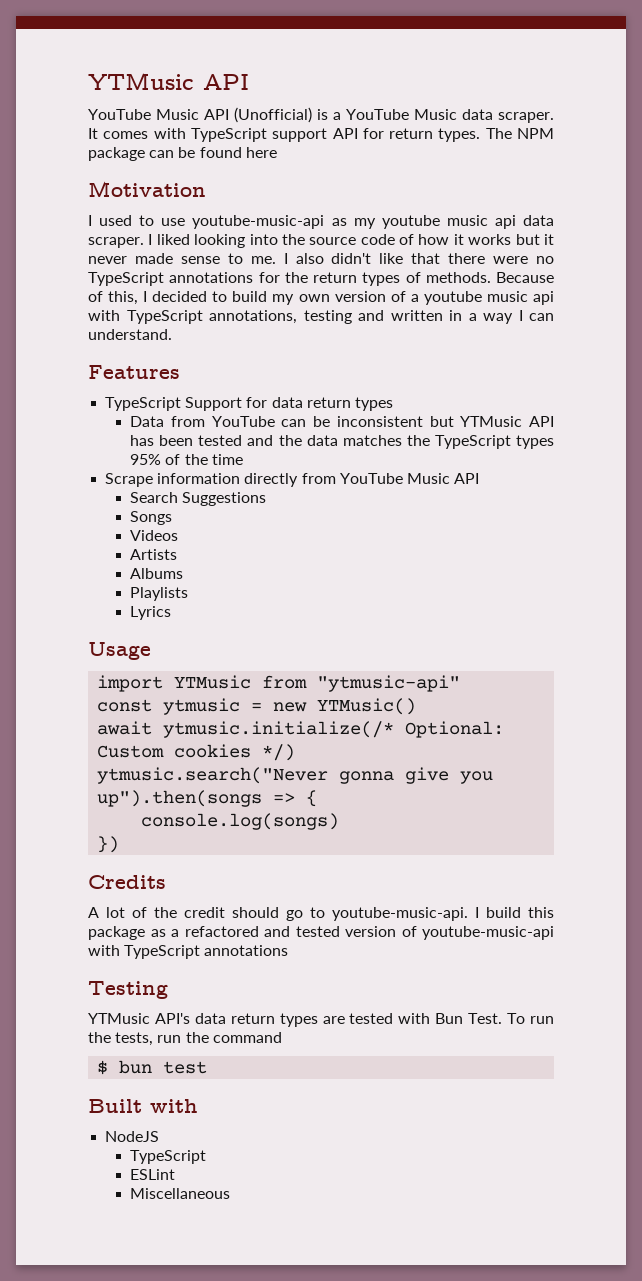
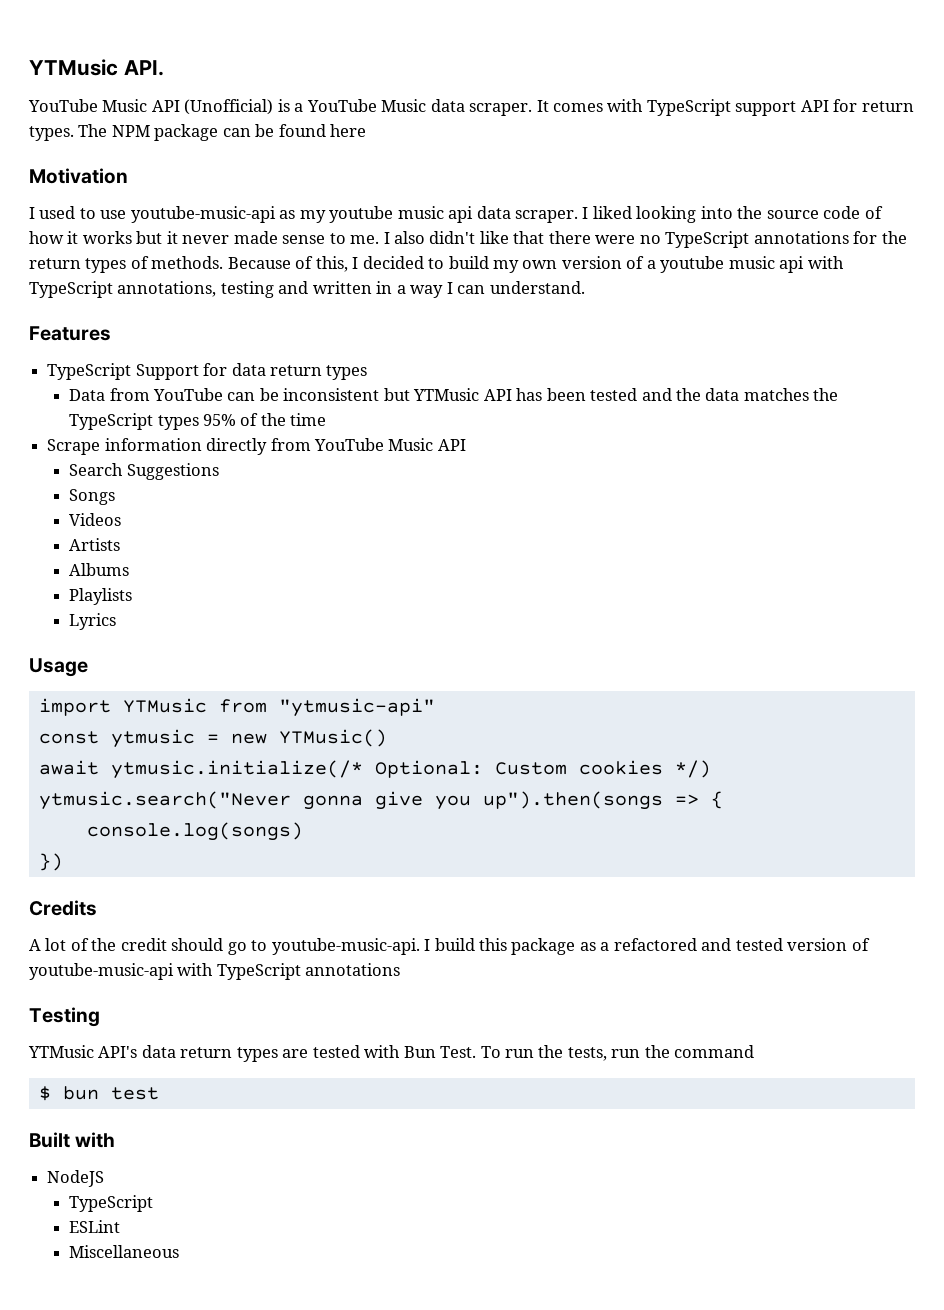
[88,73,249,90] YTMusic API -> [29,59,164,76] YTMusic API.

